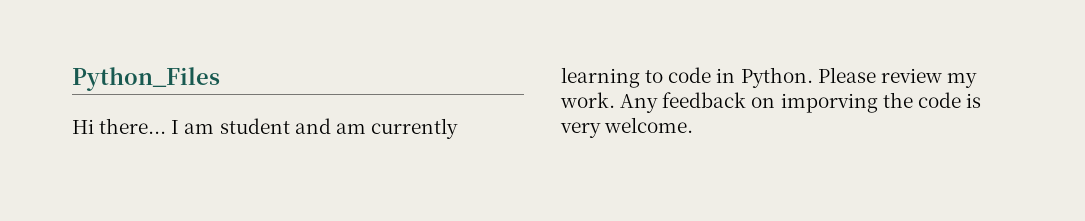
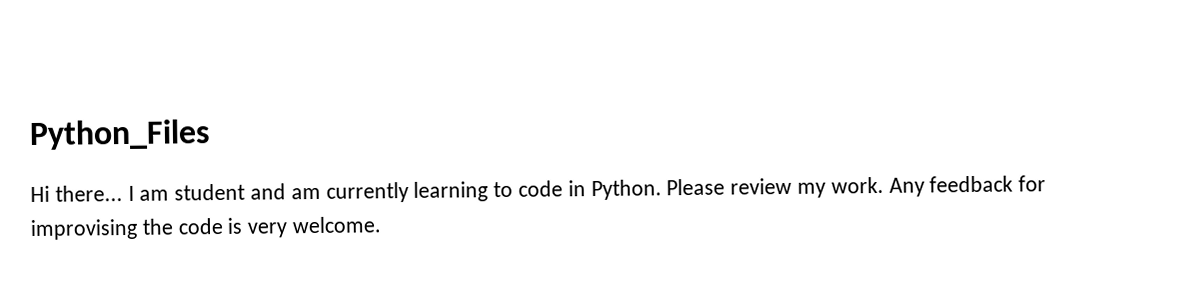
[751,93,878,113] on imporving -> [1018,175,1047,192] [30,218,138,241] for improvising

